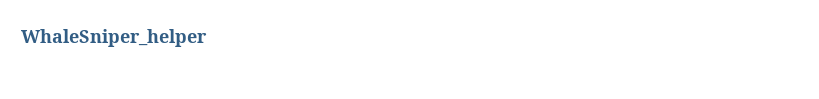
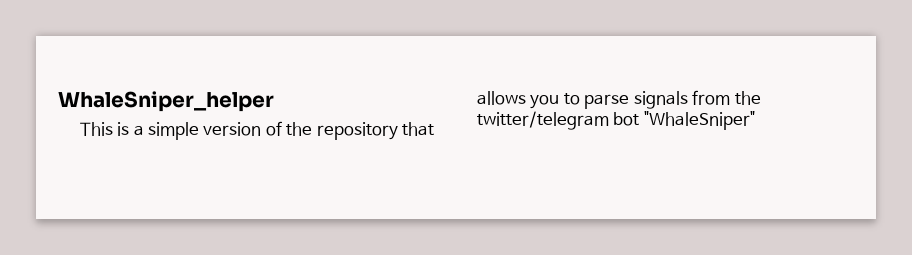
(207, 38) none -> [79,121,435,140] [477,90,761,109] [477,111,755,130] // This is a simple version of the repository that allows you to parse signals from the twitter/telegram bot "WhaleSniper"

